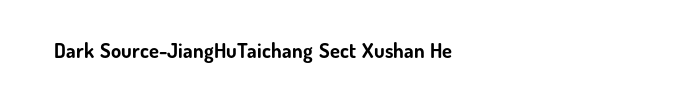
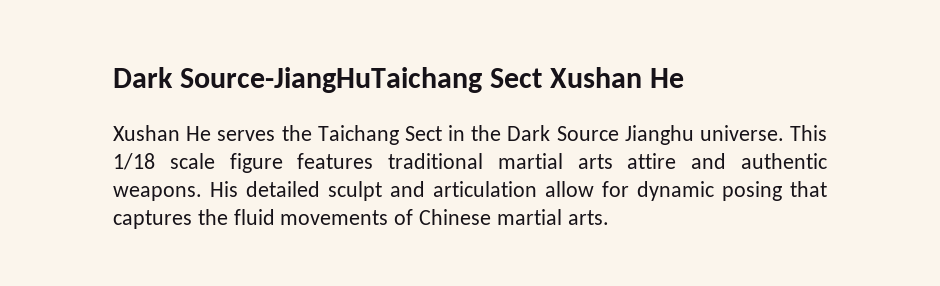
(453, 50) none -> [113,125,827,145] [113,153,828,173] [113,181,827,201] [113,209,609,229] // Xushan He serves the Taichang Sect in the Dark Source Jianghu universe. This 1/18 scale figure features traditional martial arts attire and authentic weapons. His detailed sculpt and articulation allow for dynamic posing that captures the fluid movements of Chinese martial arts.

